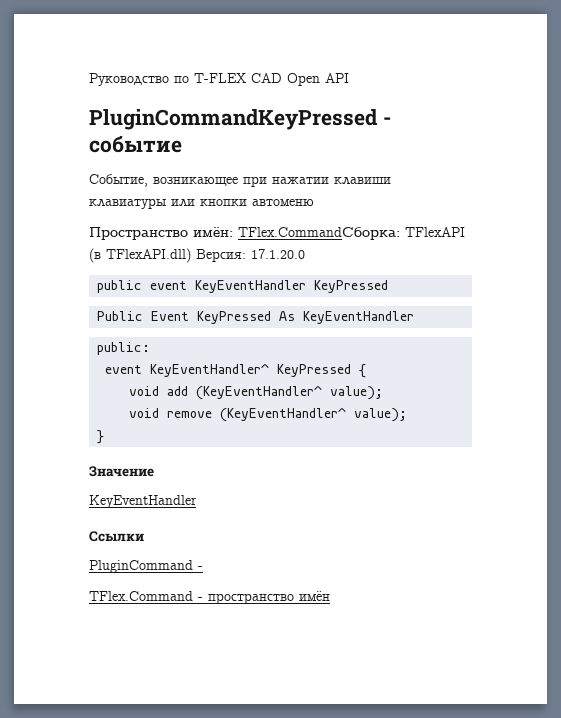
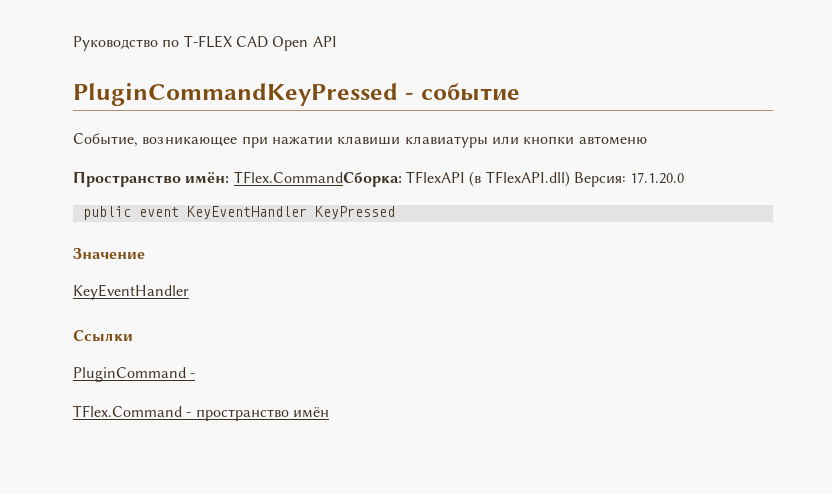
[97,311,415,324] [97,342,151,355] [105,364,367,378] [129,386,384,400] [129,408,408,422] [97,430,105,444] // Public Event KeyPressed As KeyEventHandler // public: // event KeyEventHandler^ KeyPressed { // void add (KeyEventHandler^ value); // void remove (KeyEventHandler^ value); // } -> (395, 212) none

